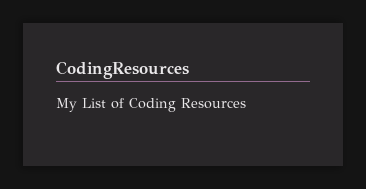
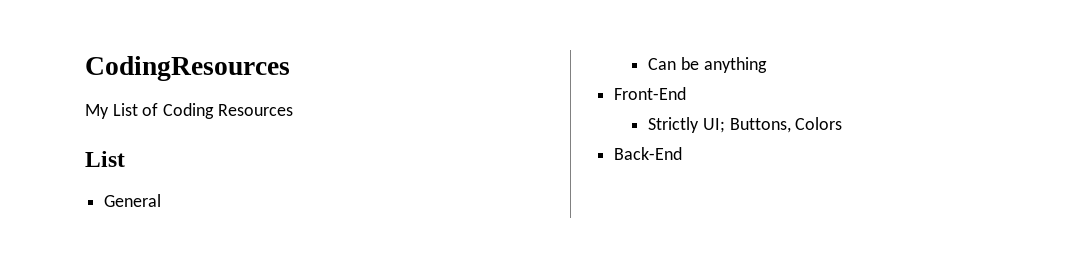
(246, 103) none -> [85,151,125,167] [104,194,162,207] [648,57,767,73] [614,87,687,100] [648,117,843,133] [614,147,683,160] // List // General // Can be anything // Front-End // Strictly UI; Buttons, Colors // Back-End

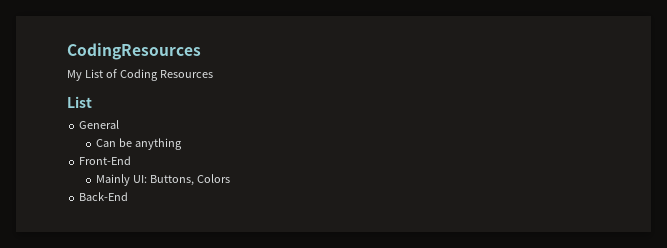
[648,117,725,133] Strictly UI; -> [96,174,148,186] Mainly UI:

